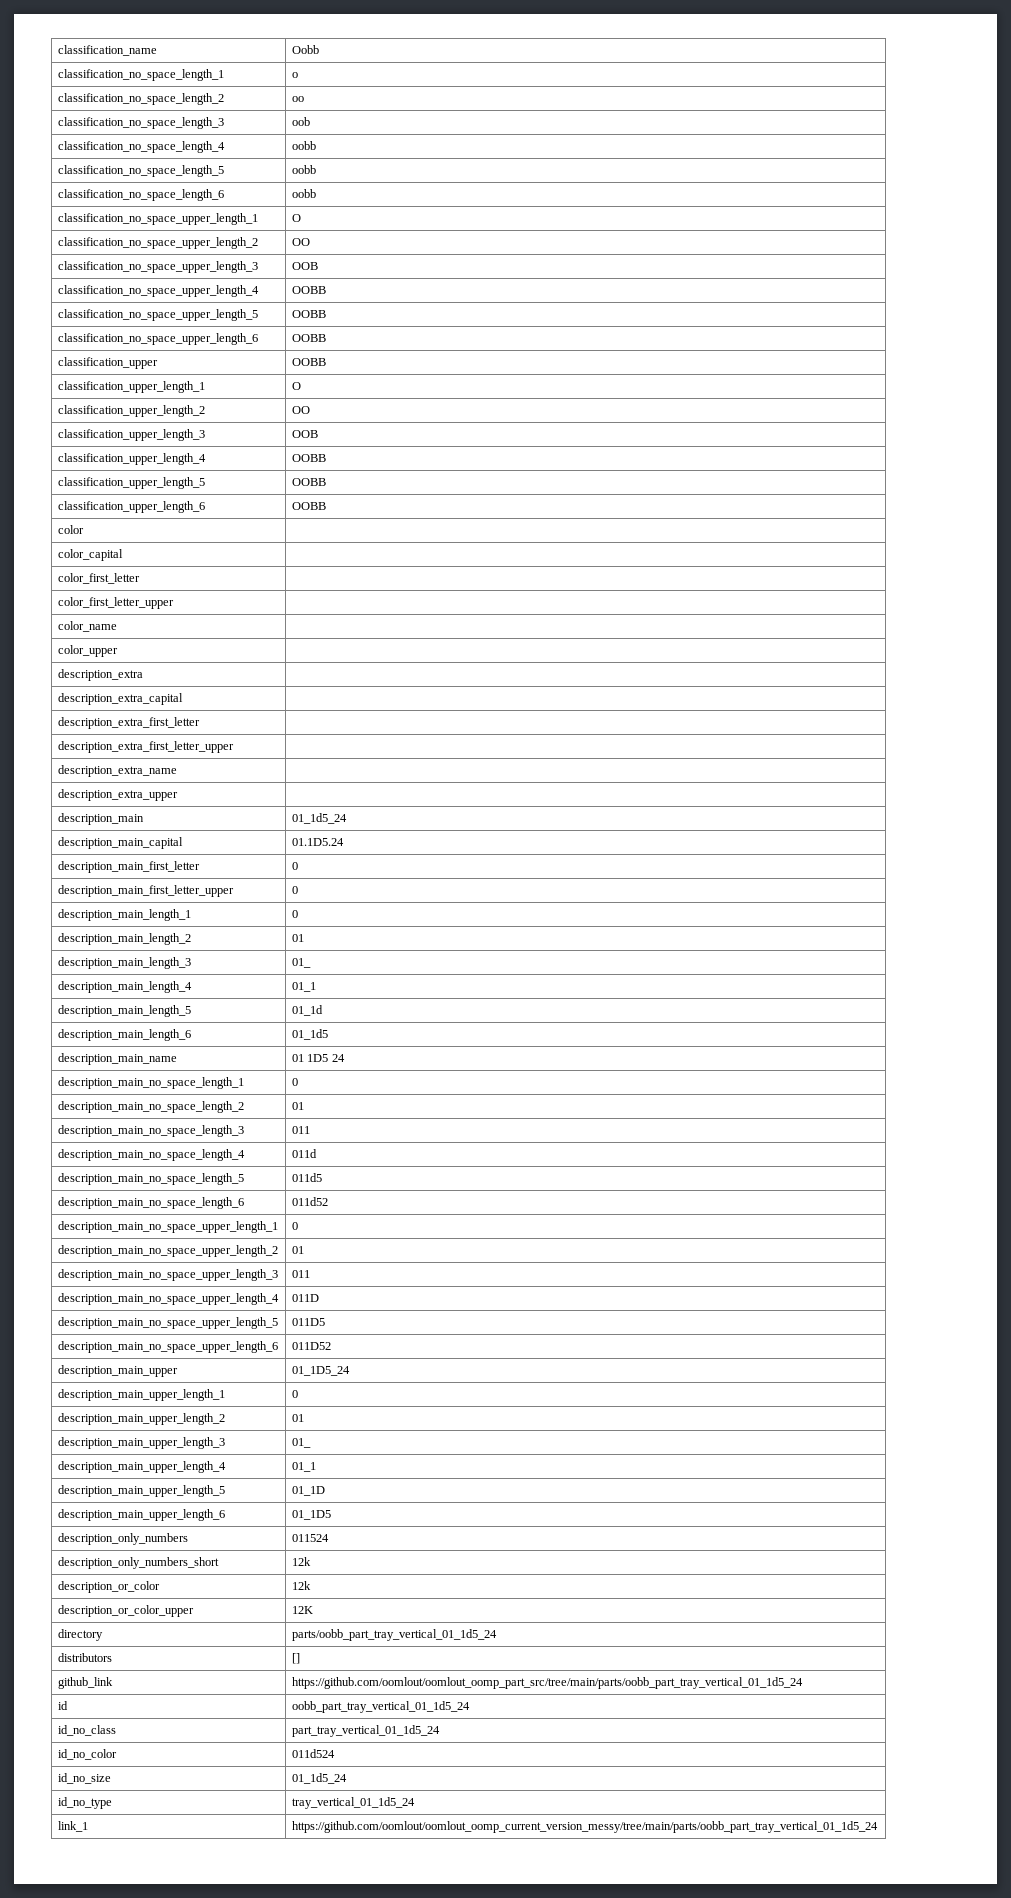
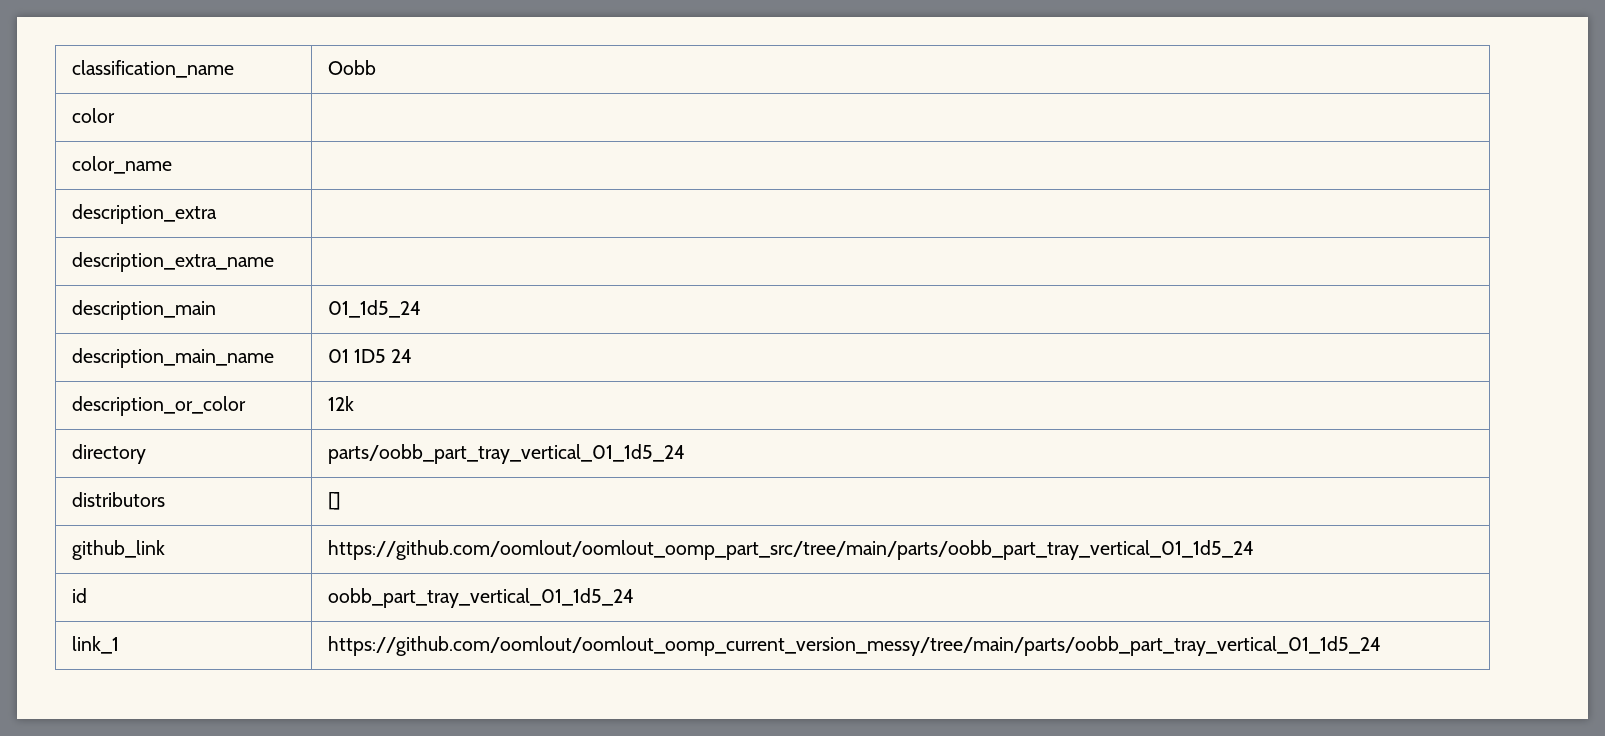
[57,69,224,81] [291,72,298,78] [57,93,224,105] [291,96,304,102] [57,117,224,129] [291,117,310,126] [57,141,225,153] [291,141,316,150] [57,165,224,177] [291,165,316,174] [57,189,224,201] [291,189,316,198] [57,213,258,225] [291,214,301,222] [57,237,258,249] [291,238,310,246] [57,261,258,273] [291,262,318,270] [57,285,259,297] [291,286,326,294] [57,309,258,321] [291,310,326,318] [57,333,258,345] [291,334,326,342] [57,357,158,369] [291,358,326,366] [57,381,205,393] [291,382,301,390] [57,405,205,417] [291,406,310,414] [57,429,205,441] [291,430,318,438] [57,453,206,465] [291,454,326,462] [57,477,205,489] [291,478,326,486] [57,501,205,513] [291,502,326,510] [57,525,84,534] [57,549,123,561] [57,573,140,584] [57,597,174,609] classification_no_space_length_1 | o // classification_no_space_length_2 | oo // classification_no_space_length_3 | oob // classification_no_space_length_4 | oobb // classification_no_space_length_5 | oobb // classification_no_space_length_6 | oobb // classification_no_space_upper_length_1 | O // classification_no_space_upper_length_2 | OO // classification_no_space_upper_length_3 | OOB // classification_no_space_upper_length_4 | OOBB // classification_no_space_upper_length_5 | OOBB // classification_no_space_upper_length_6 | OOBB // classification_upper | OOBB // classification_upper_length_1 | O // classification_upper_length_2 | OO // classification_upper_length_3 | OOB // classification_upper_length_4 | OOBB // classification_upper_length_5 | OOBB // classification_upper_length_6 | OOBB // color | // color_capital | // color_first_letter | // color_first_letter_upper -> [71,108,115,123] color
[57,645,118,657] // color_upper | -> (172, 165) none
[57,693,183,705] [57,717,200,729] [57,741,234,753] // description_extra_capital | // description_extra_first_letter | // description_extra_first_letter_upper | -> (217, 214) none
[57,789,178,801] // description_extra_upper | -> (274, 262) none
[57,837,183,849] [291,838,344,846] [57,861,200,873] [291,862,298,870] [57,885,234,897] [291,886,298,894] [57,909,191,921] [291,910,298,918] [57,933,191,945] [291,934,304,942] [57,957,191,969] [291,958,311,968] [57,981,192,993] [291,982,316,992] [57,1005,191,1017] [291,1005,323,1016] [57,1029,191,1041] [291,1029,328,1040] [57,1053,177,1065] [291,1054,345,1062] [57,1077,244,1089] [291,1078,298,1086] [57,1101,244,1113] [291,1102,304,1110] [57,1125,244,1137] [291,1126,310,1134] [57,1149,245,1161] [291,1149,317,1158] [57,1173,244,1185] [291,1173,322,1182] [57,1197,244,1209] [291,1197,328,1206] [57,1221,278,1233] [291,1222,298,1230] [57,1245,278,1257] [291,1246,304,1254] [57,1269,278,1281] [291,1270,310,1278] [57,1293,279,1305] [291,1294,319,1302] [57,1317,278,1329] [291,1318,325,1326] [57,1341,278,1353] [291,1342,331,1350] [57,1365,178,1377] [291,1366,350,1376] [57,1389,225,1401] [291,1390,298,1398] [57,1413,225,1425] [291,1414,304,1422] [57,1437,225,1449] [291,1438,311,1448] [57,1461,226,1473] [291,1462,316,1472] [57,1485,225,1497] [291,1486,325,1496] [57,1509,225,1521] [291,1510,331,1520] [57,1533,188,1545] [291,1534,329,1542] [57,1557,219,1569] [291,1557,311,1566] description_main_capital | 01.1D5.24 // description_main_first_letter | 0 // description_main_first_letter_upper | 0 // description_main_length_1 | 0 // description_main_length_2 | 01 // description_main_length_3 | 01_ // description_main_length_4 | 01_1 // description_main_length_5 | 01_1d // description_main_length_6 | 01_1d5 // description_main_name | 01 1D5 24 // description_main_no_space_length_1 | 0 // description_main_no_space_length_2 | 01 // description_main_no_space_length_3 | 011 // description_main_no_space_length_4 | 011d // description_main_no_space_length_5 | 011d5 // description_main_no_space_length_6 | 011d52 // description_main_no_space_upper_length_1 | 0 // description_main_no_space_upper_length_2 | 01 // description_main_no_space_upper_length_3 | 011 // description_main_no_space_upper_length_4 | 011D // description_main_no_space_upper_length_5 | 011D5 // description_main_no_space_upper_length_6 | 011D52 // description_main_upper | 01_1D5_24 // description_main_upper_length_1 | 0 // description_main_upper_length_2 | 01 // description_main_upper_length_3 | 01_ // description_main_upper_length_4 | 01_1 // description_main_upper_length_5 | 01_1D // description_main_upper_length_6 | 01_1D5 // description_only_numbers | 011524 // description_only_numbers_short | 12k -> [71,348,274,368] [327,349,413,363] description_main_name | 01 1D5 24
[57,1605,194,1617] [291,1606,313,1614] // description_or_color_upper | 12K -> (354, 403) none
[57,1725,116,1736] [291,1725,440,1737] [57,1749,117,1760] [291,1749,335,1758] [57,1773,111,1784] [291,1773,347,1784] [57,1797,112,1809] [291,1797,415,1809] // id_no_class | part_tray_vertical_01_1d5_24 // id_no_color | 011d524 // id_no_size | 01_1d5_24 // id_no_type | tray_vertical_01_1d5_24 -> (634, 598) none

